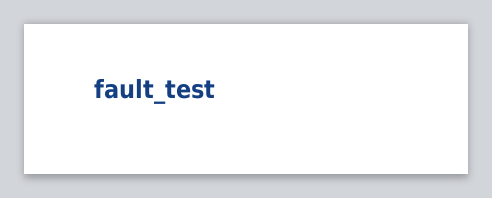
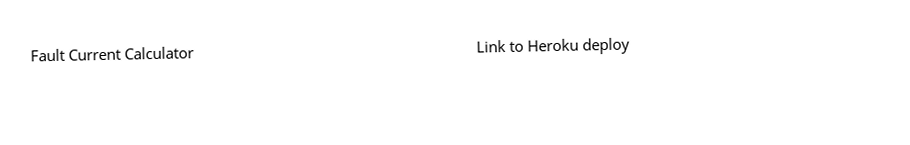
[94,79,215,104] fault_test -> [30,46,195,62] [476,37,631,55] Fault Current Calculator // Link to Heroku deploy

